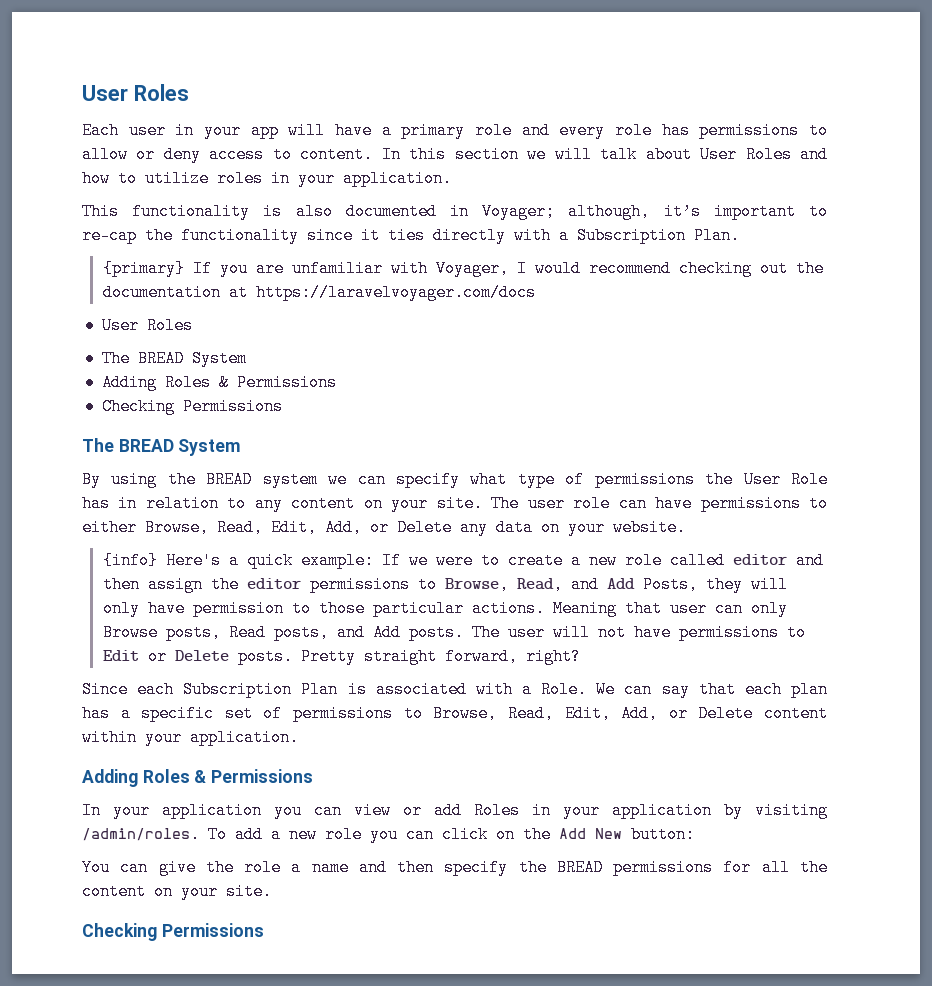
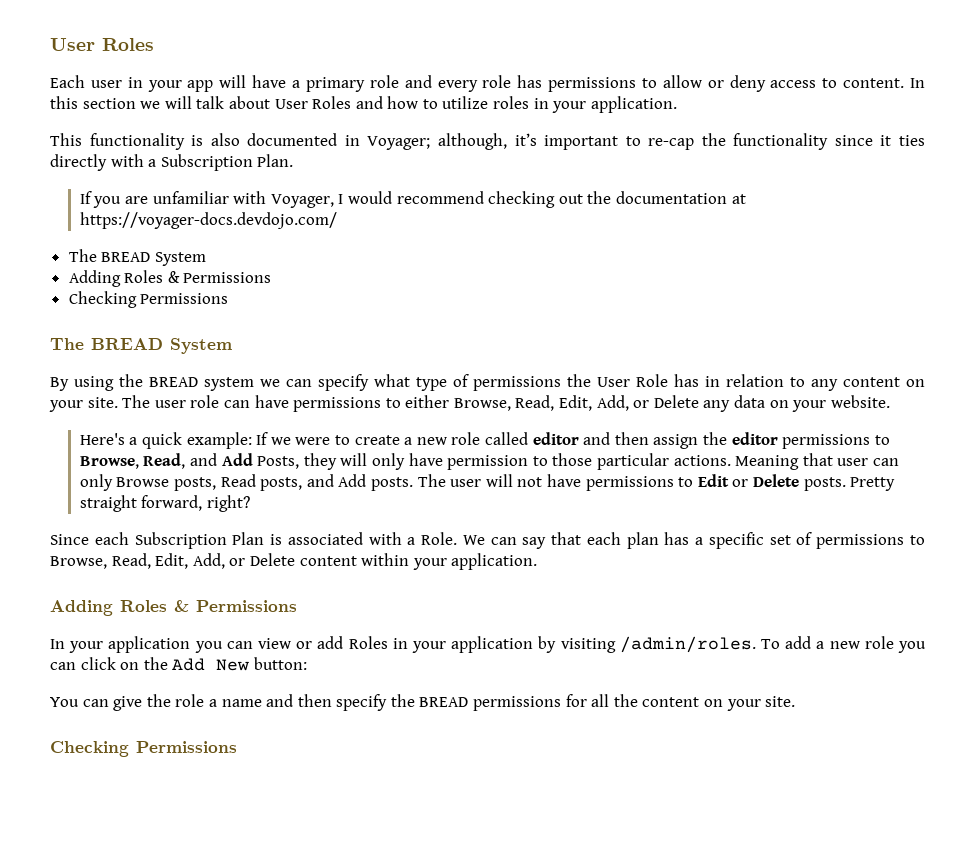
[102,260,185,277] {primary} -> (294, 160) none
[255,284,536,301] [101,317,193,334] https://laravelvoyager.com/docs // User Roles -> [79,212,337,229] https://voyager-docs.devdojo.com/
[102,552,158,569] {info} -> (890, 401) none

